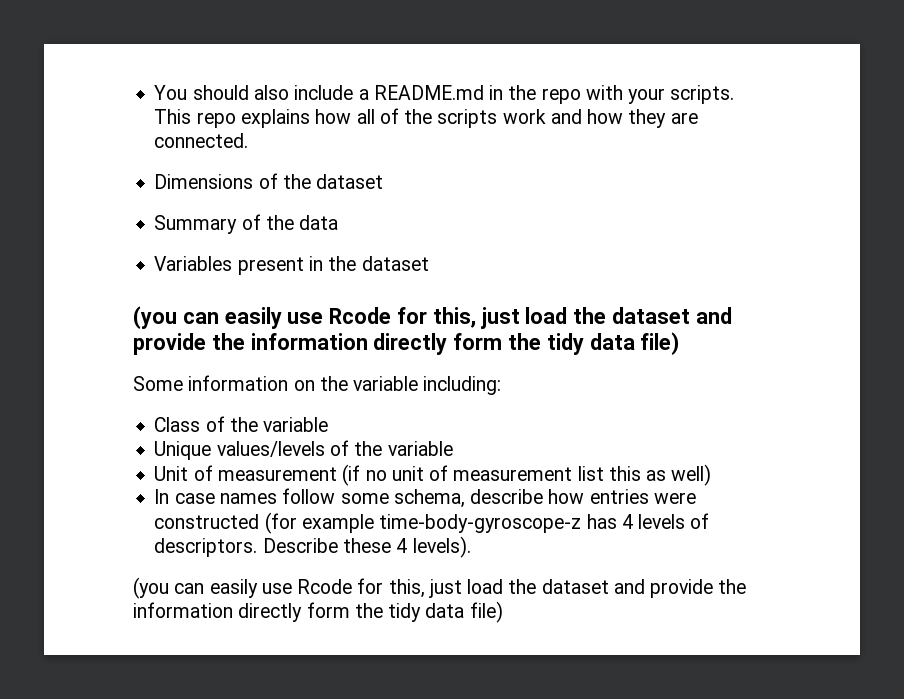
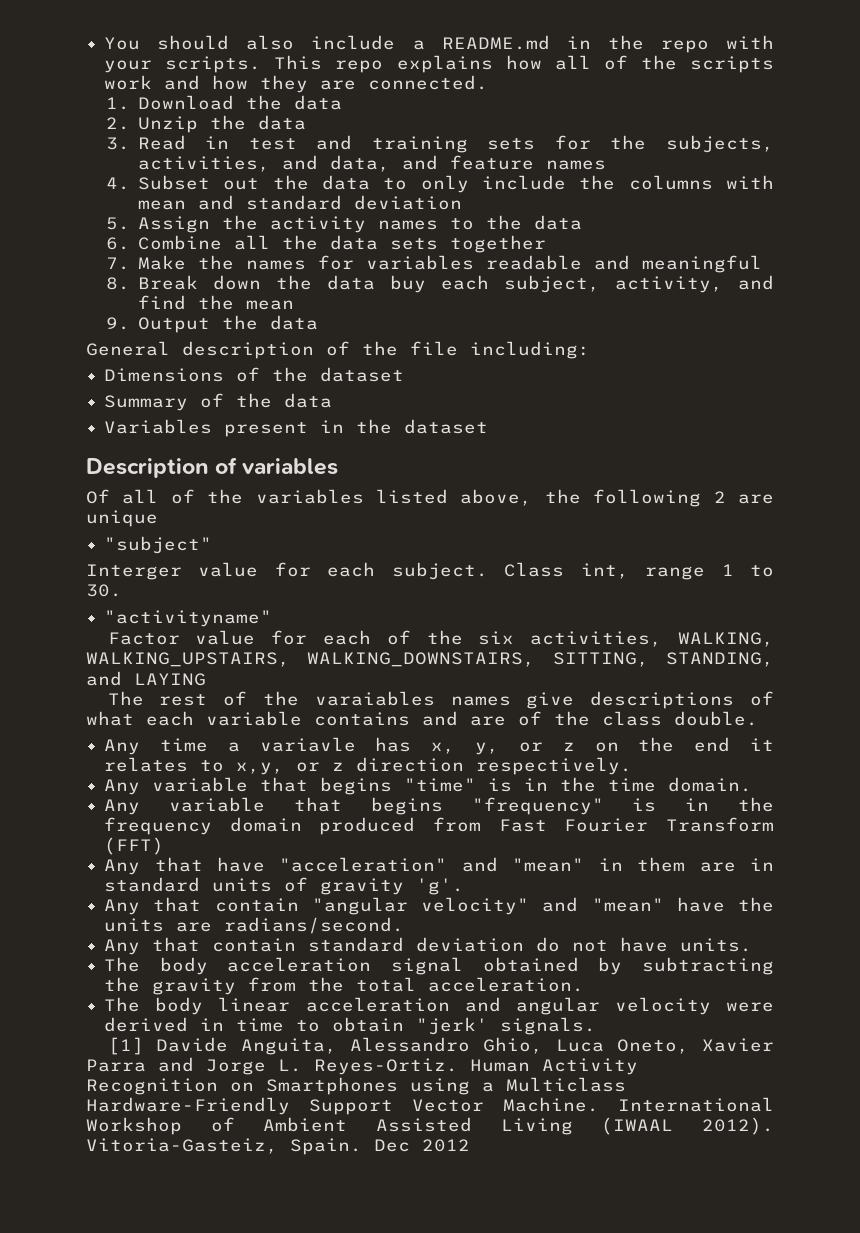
(249, 140) none -> [105,95,342,110] [105,115,306,133] [105,135,774,153] [137,155,606,172] [105,175,774,193] [137,195,462,210] [105,215,582,233] [105,235,546,253] [105,255,762,273] [105,275,774,293] [137,295,294,310] [105,315,318,333] [86,341,590,359] // 1. Download the data // 2. Unzip the data // 3. Read in test and training sets for the subjects, activities, and data, and feature names // 4. Subset out the data to only include the columns with mean and standard deviation // 5. Assign the activity names to the data // 6. Combine all the data sets together // 7. Make the names for variables readable and meaningful // 8. Break down the data buy each subject, activity, and find the mean // 9. Output the data // General description of the file including:
[133,306,732,329] [133,332,680,355] [133,375,502,395] [154,416,329,432] [154,440,453,460] [154,464,712,486] [154,488,696,508] [154,512,710,534] [154,536,471,558] [133,577,747,599] [133,601,503,623] (you can easily use Rcode for this, just load the dataset and provide the information directly form the tidy data file) // Some information on the variable including: // Class of the variable // Unique values/levels of the variable // Unit of measurement (if no unit of measurement list this as well) // In case names follow some schema, describe how entries were constructed (for example time-body-gyroscope-z has 4 levels of descriptors. Describe these 4 levels). // (you can easily use Rcode for this, just load the dataset and provide the information directly form the tidy data file) -> [86,457,339,478] [86,489,774,507] [86,510,158,527] [104,536,213,554] [86,562,775,580] [86,584,122,597] [104,610,273,627] [107,630,774,647] [86,652,775,667] [86,671,206,686] [107,691,774,709] [86,711,758,726] [104,737,774,755] [104,757,633,775] [104,777,753,795] [104,797,774,815] [104,817,774,835] [104,837,165,855] [104,857,775,875] [104,877,465,895] [104,897,774,915] [104,917,405,934] [104,937,753,955] [104,957,774,975] [104,977,585,995] [104,997,775,1015] [104,1017,597,1035] [107,1037,774,1055] [86,1057,638,1075] [86,1077,626,1095] [86,1097,774,1115] [86,1117,774,1135] [86,1138,470,1155] Description of variables // Of all of the variables listed above, the following 2 are unique // "subject" // Interger value for each subject. Class int, range 1 to 30. // "activityname" // Factor value for each of the six activities, WALKING, WALKING_UPSTAIRS, WALKING_DOWNSTAIRS, SITTING, STANDING, and LAYING // The rest of the varaiables names give descriptions of what each variable contains and are of the class double. // Any time a variavle has x, y, or z on the end it relates to x,y, or z direction respectively. // Any variable that begins "time" is in the time domain. // Any variable that begins "frequency" is in the frequency domain produced from Fast Fourier Transform (FFT) // Any that have "acceleration" and "mean" in them are in standard units of gravity 'g'. // Any that contain "angular velocity" and "mean" have the units are radians/second. // Any that contain standard deviation do not have units. // The body acceleration signal obtained by subtracting the gravity from the total acceleration. // The body linear acceleration and angular velocity were derived in time to obtain "jerk' signals. // [1] Davide Anguita, Alessandro Ghio, Luca Oneto, Xavier Parra and Jorge L. Reyes-Ortiz. Human Activity Recognition on Smartphones using a Multiclass Hardware-Friendly Support Vector Machine. International Workshop of Ambient Assisted Living (IWAAL 2012). Vitoria-Gasteiz, Spain. Dec 2012

